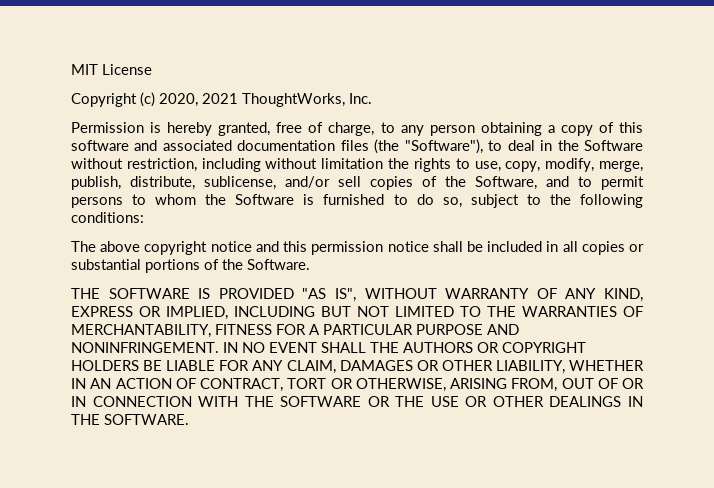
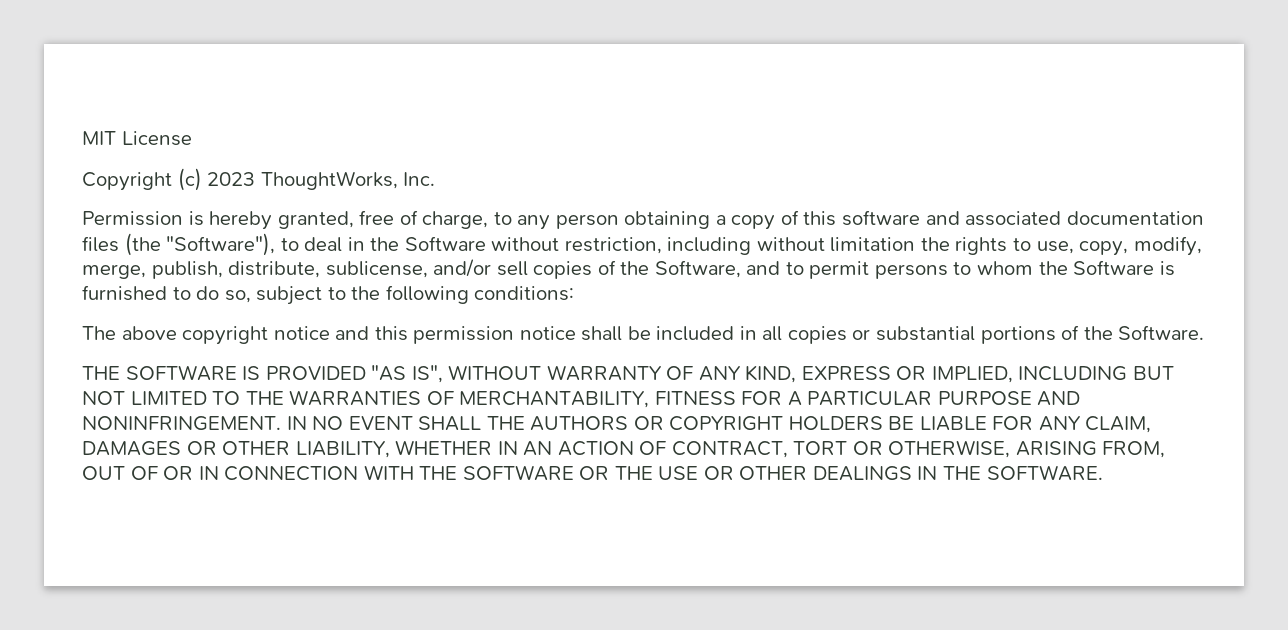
[159,93,238,107] 2020, 2021 -> [207,172,256,186] 2023

